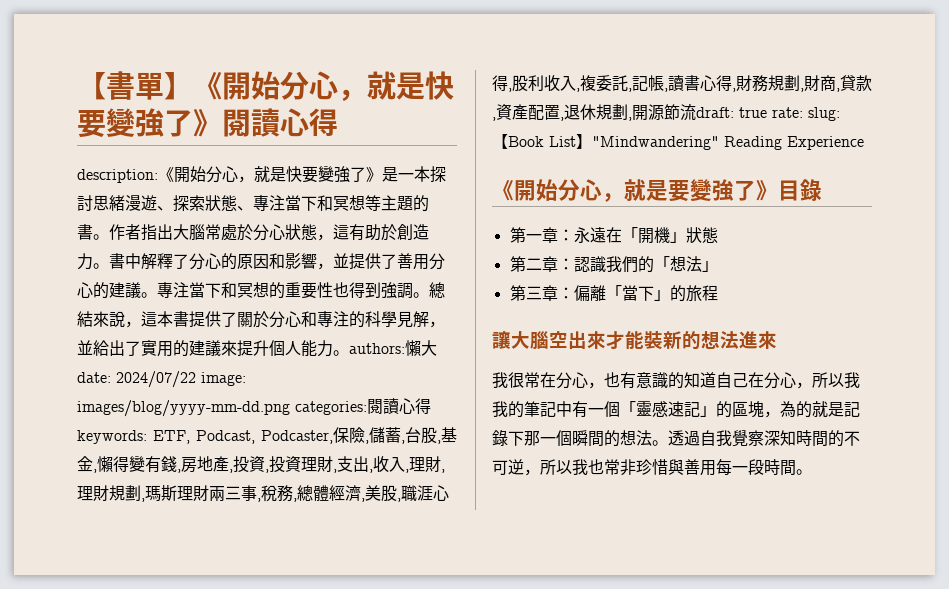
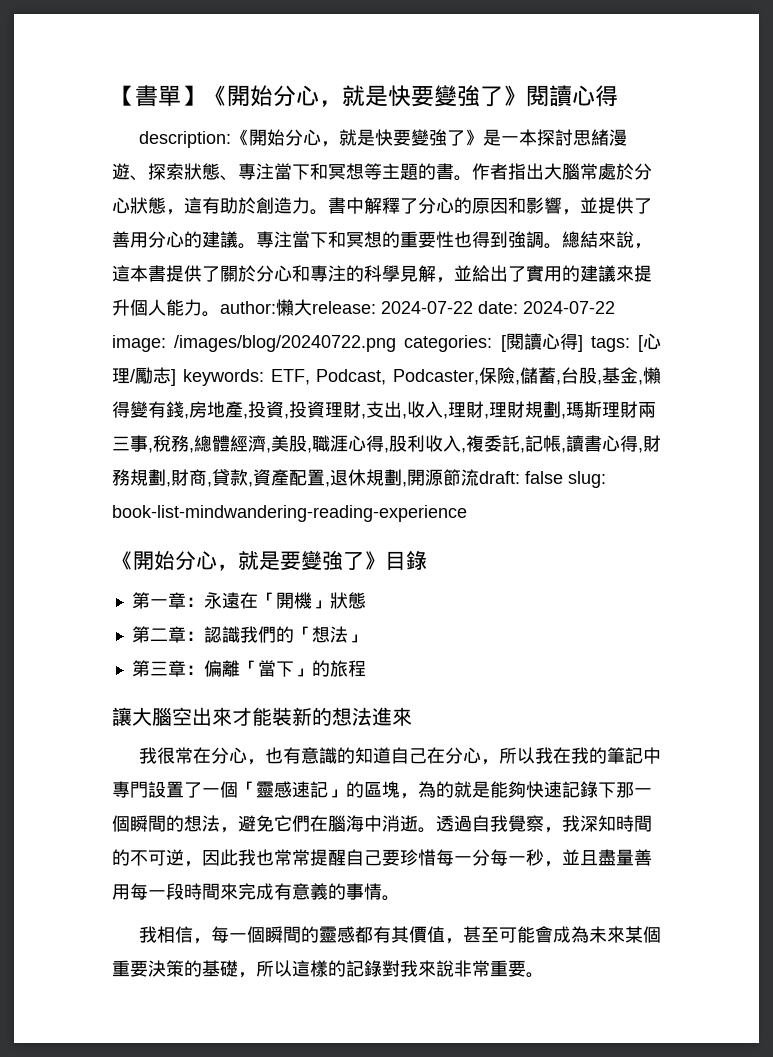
[349,340,437,356] [77,371,246,388] [77,398,431,417] authors:懶大date: 2024/07/22 image: images/blog/yyyy-mm-dd.png categories:閱讀心得 -> [220,299,615,316] [112,333,661,352] [112,367,176,386] author:懶大release: 2024-07-22 date: 2024-07-22 image: /images/blog/20240722.png categories: [閱讀心得] tags: [心理/勵志]
[739,107,840,121] [492,134,864,150] true rate: slug:【Book List】"Mindwandering" Reading Experience -> [525,471,606,488] [112,505,467,522] false slug: book-list-mindwandering-reading-experience
(860, 380) none -> [552,747,571,764] 在
[572,401,588,418] 有 -> [112,781,202,798] 專門設置了
(844, 409) none -> [490,781,562,798] 能夠快速
(652, 438) none -> [220,815,418,833] ，避免它們在腦海中消逝
(764, 438) none -> [544,815,580,833] ，我
[540,459,796,476] 所以我也常非珍惜與善用每一段時間 -> [202,849,652,867] [112,883,400,901] [138,926,661,944] [112,960,526,978] 因此我也常常提醒自己要珍惜每一分每一秒，並且盡量善用每一段時間來完成有意義的事情。 // 我相信，每一個瞬間的靈感都有其價值，甚至可能會成為未來某個重要決策的基礎，所以這樣的記錄對我來說非常重要

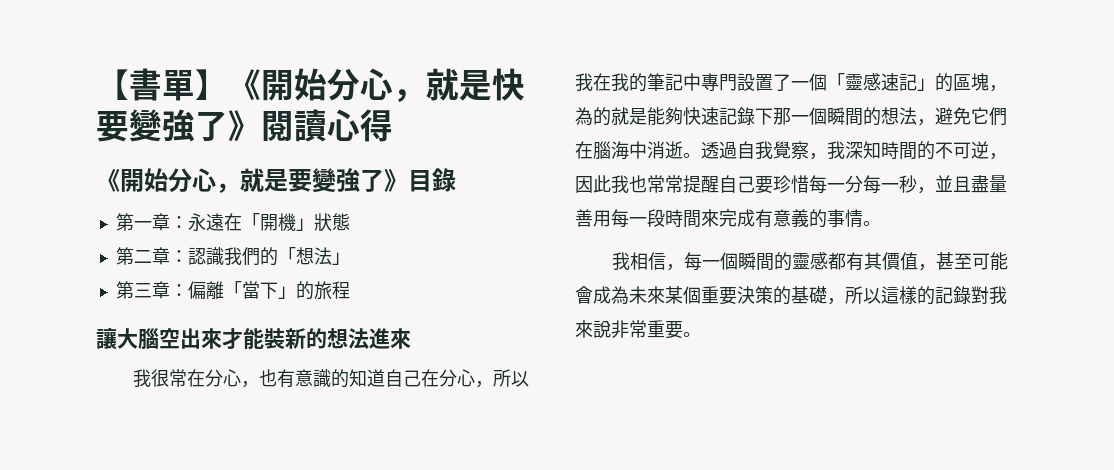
[138,129,627,148] [112,163,652,181] [112,197,652,215] [112,231,652,249] [112,265,652,283] [112,299,615,317] [112,333,661,352] [112,367,661,386] [112,401,656,419] [112,435,661,453] [112,469,606,488] [112,505,467,522] // description:《開始分心，就是快要變強了》是一本探討思緒漫遊、探索狀態、專注當下和冥想等主題的書。作者指出大腦常處於分心狀態，這有助於創造力。書中解釋了分心的原因和影響，並提供了善用分心的建議。專注當下和冥想的重要性也得到強調。總結來說，這本書提供了關於分心和專注的科學見解，並給出了實用的建議來提升個人能力。author:懶大release: 2024-07-22 date: 2024-07-22 image: /images/blog/20240722.png categories: [閱讀心得] tags: [心理/勵志] keywords: ETF, Podcast, Podcaster,保險,儲蓄,台股,基金,懶得變有錢,房地產,投資,投資理財,支出,收入,理財,理財規劃,瑪斯理財兩三事,稅務,總體經濟,美股,職涯心得,股利收入,複委託,記帳,讀書心得,財務規劃,財商,貸款,資產配置,退休規劃,開源節流draft: false slug: book-list-mindwandering-reading-experience -> (393, 125) none

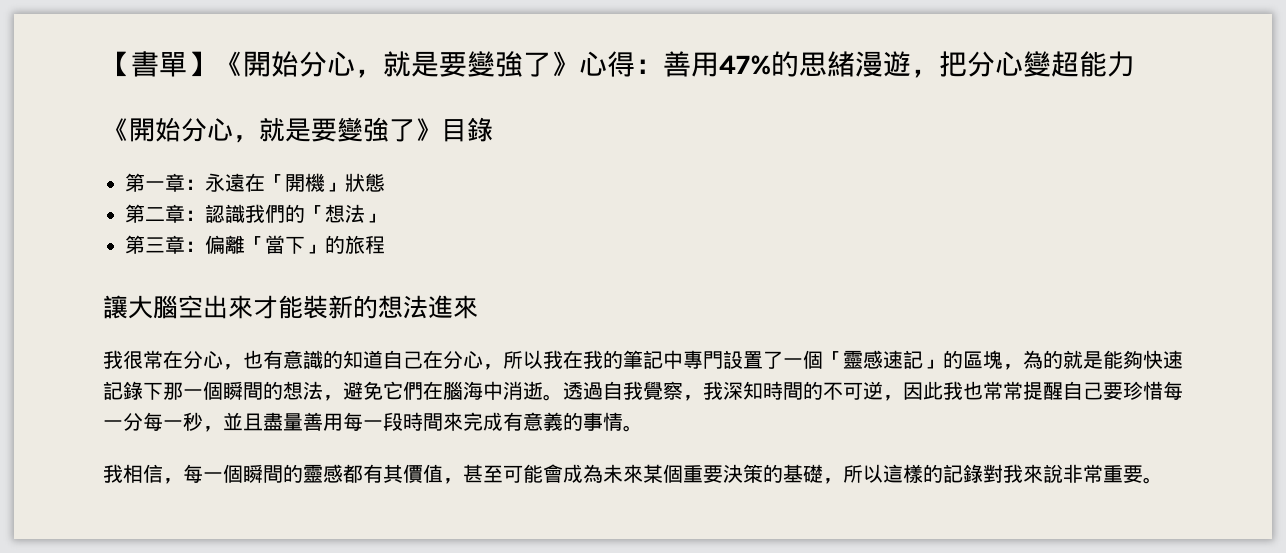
[492,68,525,101] [96,109,327,142] 快要變強了》閱讀 -> [439,51,579,77] 要變強了》
(393, 125) none -> [635,51,1135,78] ：善用47%的思緒漫遊，把分心變超能力

